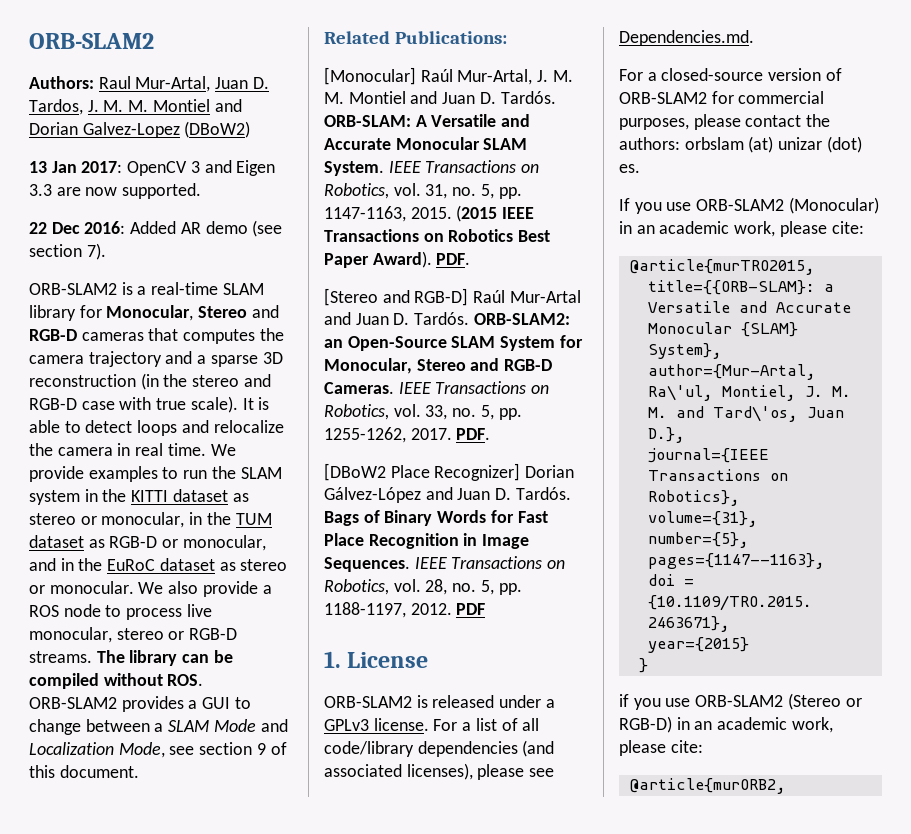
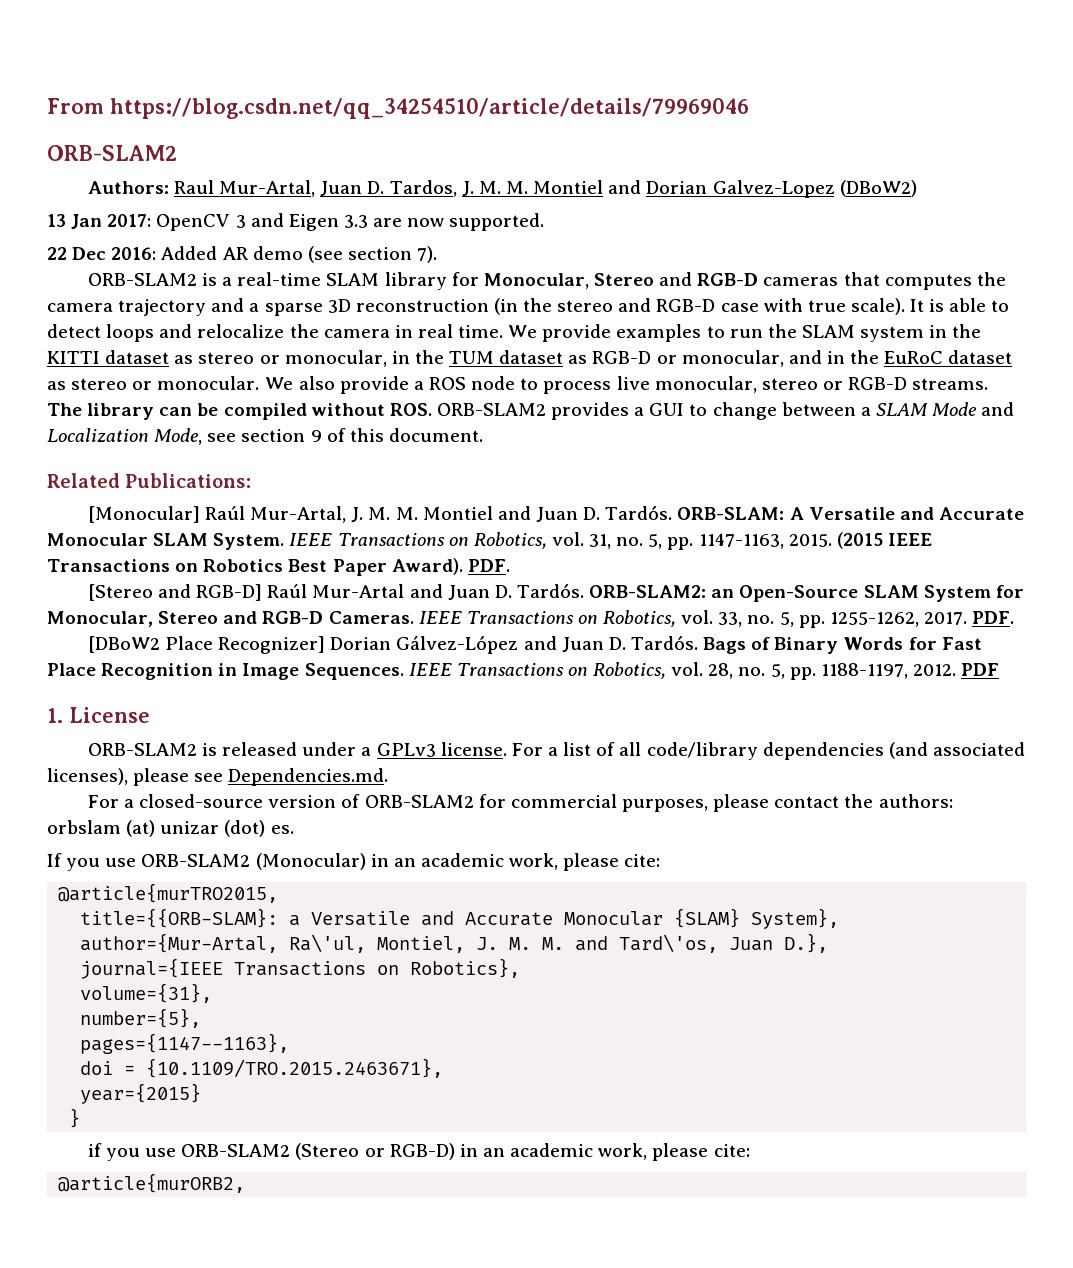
(29, 41) none -> [47,98,749,119] From https://blog.csdn.net/qq_34254510/article/details/79969046 //

